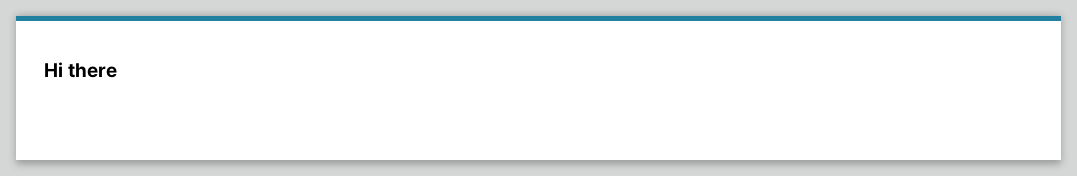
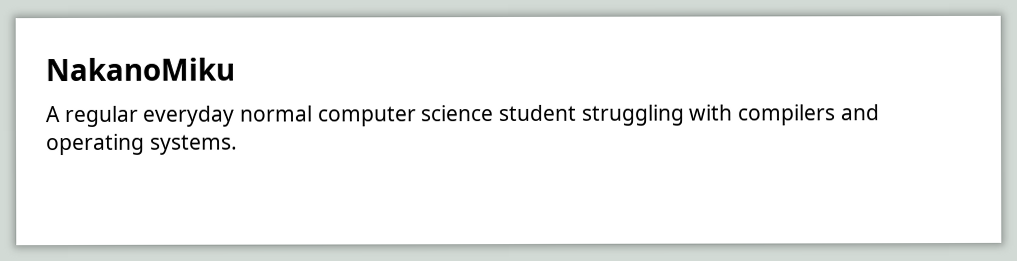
[44,62,118,78] Hi there -> [45,57,235,82] [45,104,879,128] [46,133,238,156] NakanoMiku // A regular everyday normal computer science student struggling with compilers and operating systems.

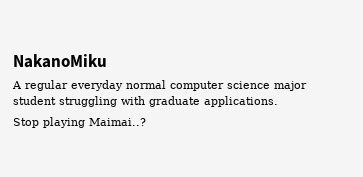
(494, 113) none -> [274,81,307,91] major
[737,104,879,126] [46,133,238,156] compilers and operating systems. -> [149,96,278,107] [13,117,146,128] graduate applications. // Stop playing Maimai..?

